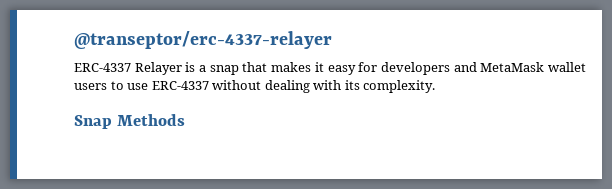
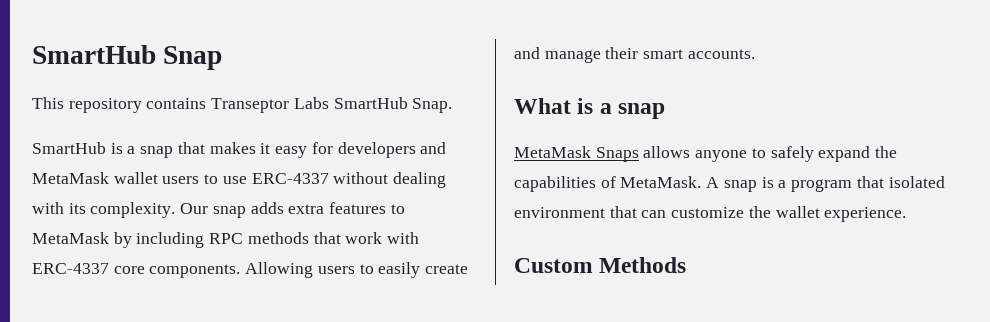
[74,31,332,49] [74,62,182,75] @transeptor/erc-4337-relayer // ERC-4337 Relayer -> [32,45,223,70] [32,97,453,113] [32,142,106,154] SmartHub Snap // This repository contains Transeptor Labs SmartHub Snap. // SmartHub
[74,115,112,129] // Snap -> [180,202,405,218] [32,232,420,248] [32,262,469,278] [514,47,755,63] [514,98,666,119] [514,146,898,162] [514,176,945,192] [514,206,907,222] [514,258,593,273] Our snap adds extra features to MetaMask by including RPC methods that work with ERC-4337 core components. Allowing users to easily create and manage their smart accounts. // What is a snap // MetaMask Snaps allows anyone to safely expand the capabilities of MetaMask. A snap is a program that isolated environment that can customize the wallet experience. // Custom

